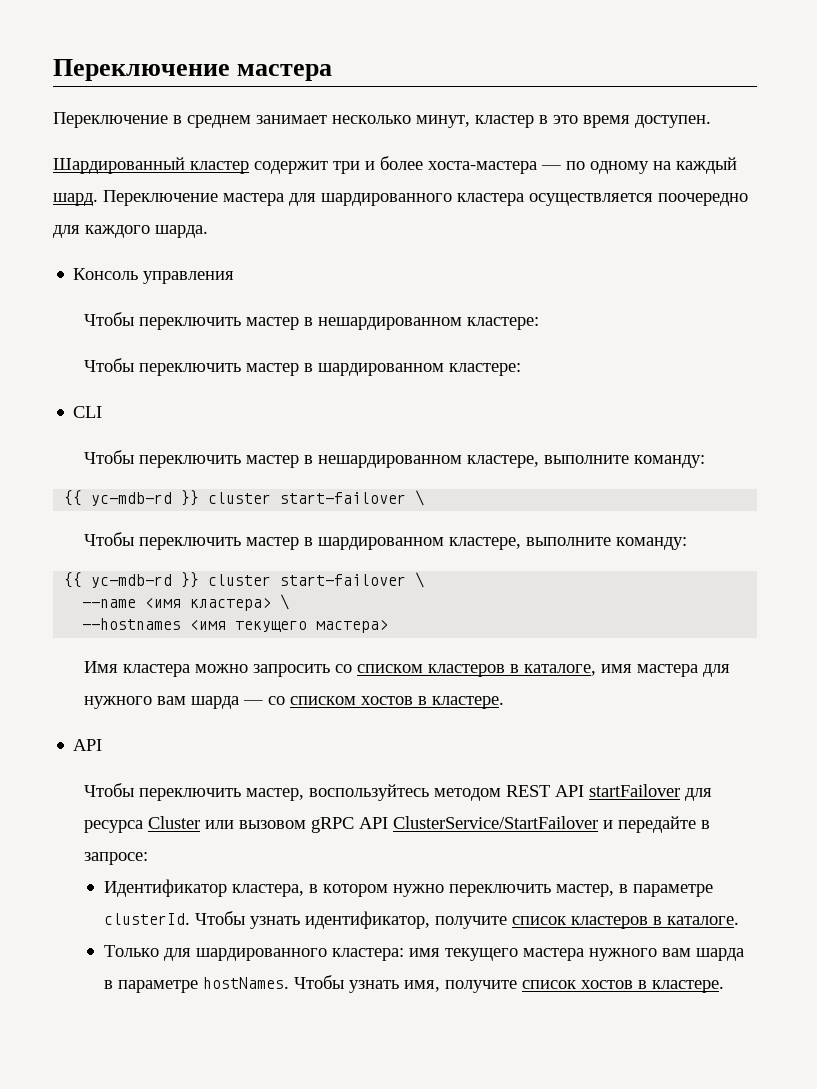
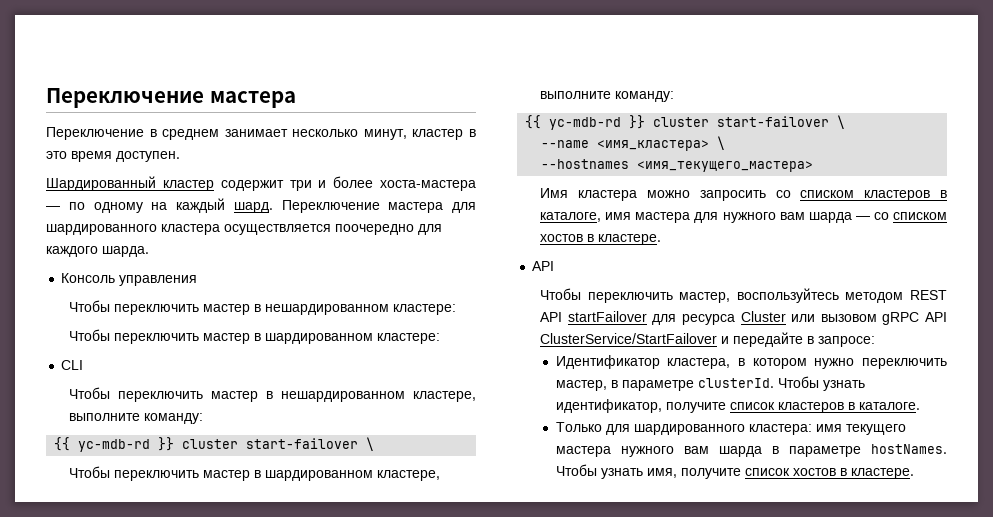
[145,598,272,611] <имя кластера> -> [597,140,710,151] <имя_кластера>
[190,620,389,633] <имя текущего мастера> -> [637,161,814,172] <имя_текущего_мастера>

